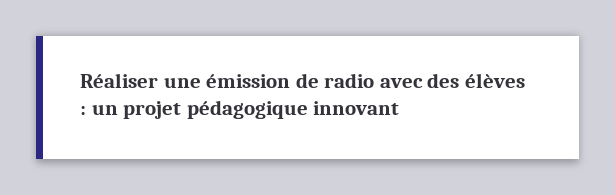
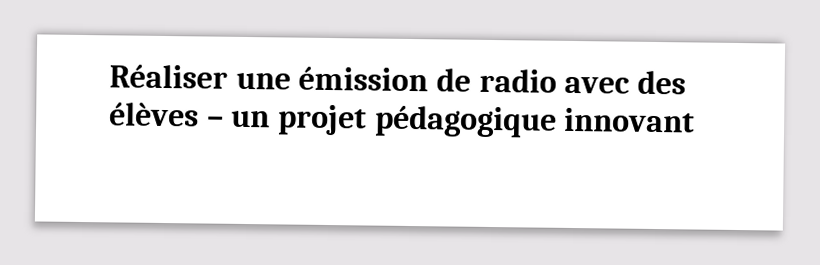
[80,106,86,115] : -> [206,116,224,127] –

